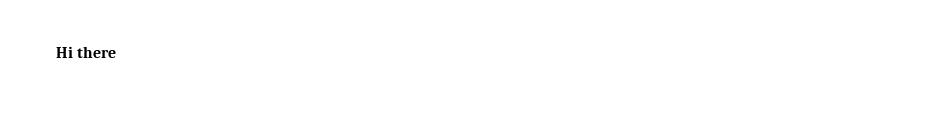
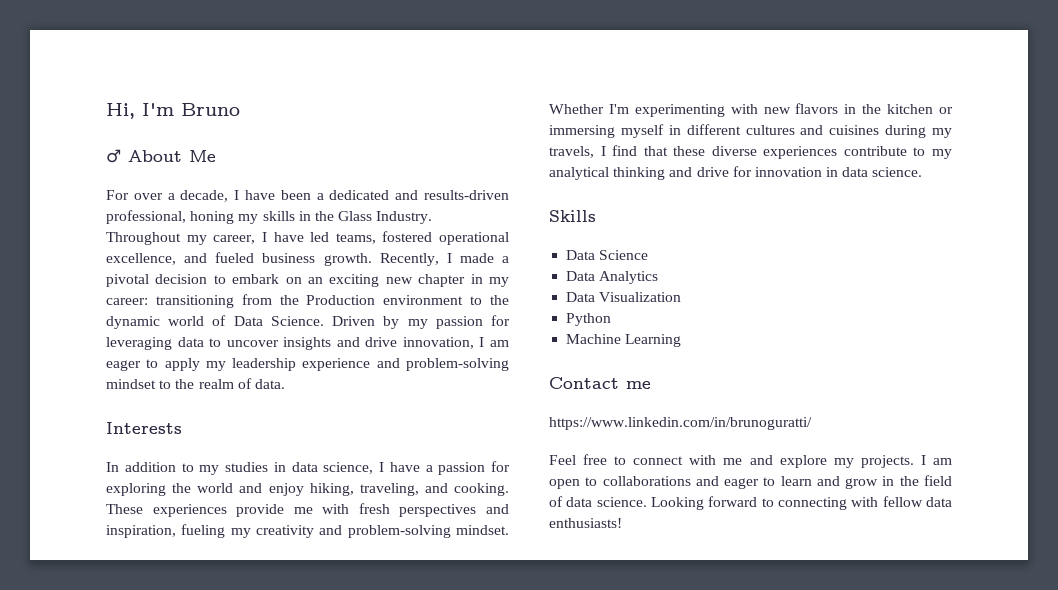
[56,46,117,58] Hi there -> [106,103,240,119] [106,149,216,163] [106,190,510,202] [106,210,433,224] [106,231,509,245] [106,252,509,266] [106,274,509,287] [106,294,509,308] [106,315,511,329] [106,337,509,350] [106,358,509,371] [106,378,285,389] [106,422,182,434] [106,461,510,475] [106,483,509,496] [106,503,509,517] [106,524,509,538] [549,103,954,117] [549,124,952,138] [549,145,952,159] [549,166,923,180] [549,210,596,222] [566,250,649,260] [566,271,659,284] [566,292,682,302] [566,313,612,326] [566,334,682,347] [549,377,651,389] [549,417,812,430] [549,454,952,468] [549,475,952,489] [549,496,952,510] [549,518,622,528] Hi, I'm Bruno // ♂ About Me // For over a decade, I have been a dedicated and results-driven professional, honing my skills in the Glass Industry. Throughout my career, I have led teams, fostered operational excellence, and fueled business growth. Recently, I made a pivotal decision to embark on an exciting new chapter in my career: transitioning from the Production environment to the dynamic world of Data Science. Driven by my passion for leveraging data to uncover insights and drive innovation, I am eager to apply my leadership experience and problem-solving mindset to the realm of data. // Interests // In addition to my studies in data science, I have a passion for exploring the world and enjoy hiking, traveling, and cooking. These experiences provide me with fresh perspectives and inspiration, fueling my creativity and problem-solving mindset. Whether I'm experimenting with new flavors in the kitchen or immersing myself in different cultures and cuisines during my travels, I find that these diverse experiences contribute to my analytical thinking and drive for innovation in data science. // Skills // Data Science // Data Analytics // Data Visualization // Python // Machine Learning // Contact me // https://www.linkedin.com/in/brunoguratti/ // Feel free to connect with me and explore my projects. I am open to collaborations and eager to learn and grow in the field of data science. Looking forward to connecting with fellow data enthusiasts!

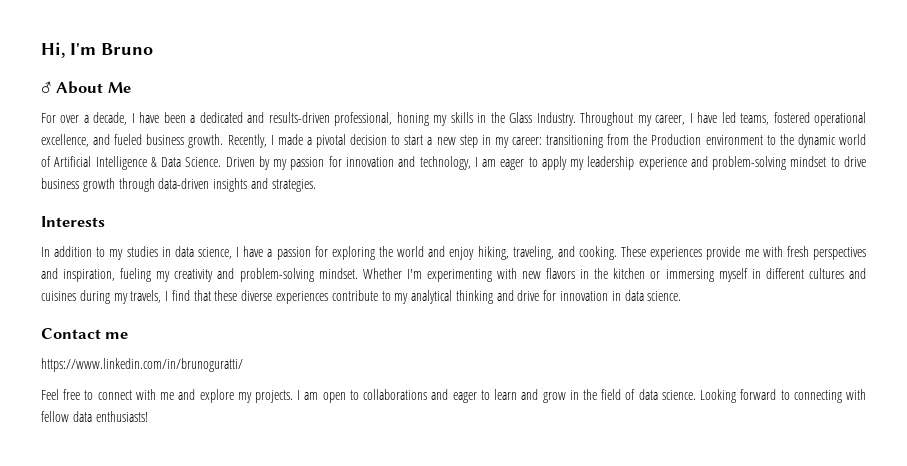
[232,274,466,287] embark on an exciting new chapter -> [404,135,478,148] start a new step
(227, 320) none -> [54,156,157,170] Artificial Intelligence &
[106,337,474,350] leveraging data to uncover insights and drive innovation, -> [345,156,471,170] innovation and technology,
[175,378,285,389] the realm of data. -> [843,156,866,167] [41,178,316,192] drive business growth through data-driven insights and strategies.
[549,210,596,222] [566,250,649,260] [566,271,659,284] [566,292,682,302] [566,313,612,326] [566,334,682,347] // Skills // Data Science // Data Analytics // Data Visualization // Python // Machine Learning -> (682, 296) none

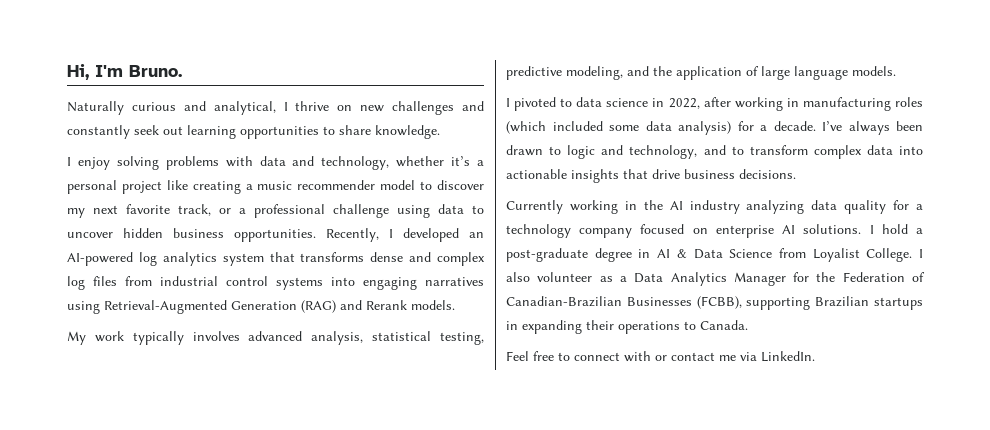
[101,43,153,55] [41,81,131,94] [41,112,867,126] [41,134,866,148] [41,156,866,170] [41,178,316,192] [41,216,105,227] [41,246,866,260] [41,268,866,282] [41,290,682,304] [41,328,129,339] [41,358,243,372] Bruno // ♂ About Me // For over a decade, I have been a dedicated and results-driven professional, honing my skills in the Glass Industry. Throughout my career, I have led teams, fostered operational excellence, and fueled business growth. Recently, I made a pivotal decision to start a new step in my career: transitioning from the Production environment to the dynamic world of Artificial Intelligence & Data Science. Driven by my passion for innovation and technology, I am eager to apply my leadership experience and problem-solving mindset to drive business growth through data-driven insights and strategies. // Interests // In addition to my studies in data science, I have a passion for exploring the world and enjoy hiking, traveling, and cooking. These experiences provide me with fresh perspectives and inspiration, fueling my creativity and problem-solving mindset. Whether I'm experimenting with new flavors in the kitchen or immersing myself in different cultures and cuisines during my travels, I find that these diverse experiences contribute to my analytical thinking and drive for innovation in data science. // Contact me // https://www.linkedin.com/in/brunoguratti/ -> [129,65,182,77] [67,101,485,115] [67,125,440,139] [67,156,484,170] [67,180,485,194] [67,204,484,218] [67,228,484,242] [67,252,485,266] [67,276,484,290] [67,300,455,314] [67,331,484,345] [506,66,896,80] [506,97,923,111] [506,121,923,135] [506,145,923,159] [506,169,796,183] [506,200,923,214] [506,224,923,238] [506,248,923,262] [506,272,925,286] [506,296,923,310] [506,320,748,334] Bruno. // Naturally curious and analytical, I thrive on new challenges and constantly seek out learning opportunities to share knowledge. // I enjoy solving problems with data and technology, whether it’s a personal project like creating a music recommender model to discover my next favorite track, or a professional challenge using data to uncover hidden business opportunities. Recently, I developed an AI-powered log analytics system that transforms dense and complex log files from industrial control systems into engaging narratives using Retrieval-Augmented Generation (RAG) and Rerank models. // My work typically involves advanced analysis, statistical testing, predictive modeling, and the application of large language models. // I pivoted to data science in 2022, after working in manufacturing roles (which included some data analysis) for a decade. I’ve always been drawn to logic and technology, and to transform complex data into actionable insights that drive business decisions. // Currently working in the AI industry analyzing data quality for a technology company focused on enterprise AI solutions. I hold a post-graduate degree in AI & Data Science from Loyalist College. I also volunteer as a Data Analytics Manager for the Federation of Canadian-Brazilian Businesses (FCBB), supporting Brazilian startups in expanding their operations to Canada.
[160,389,867,403] [41,411,148,422] me and explore my projects. I am open to collaborations and eager to learn and grow in the field of data science. Looking forward to connecting with fellow data enthusiasts! -> [655,351,815,362] or contact me via LinkedIn.

